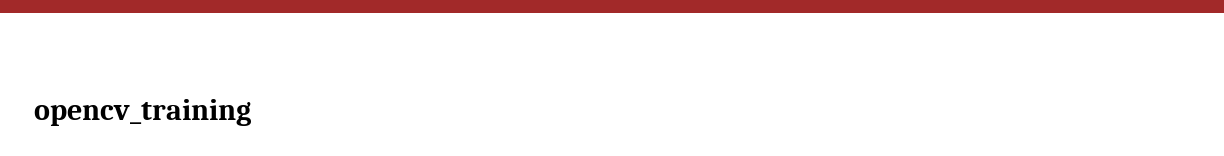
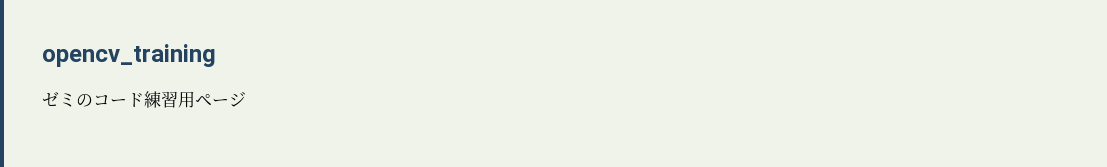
(251, 112) none -> [42,91,246,108] // ゼミのコード練習用ページ

